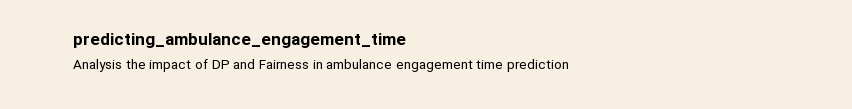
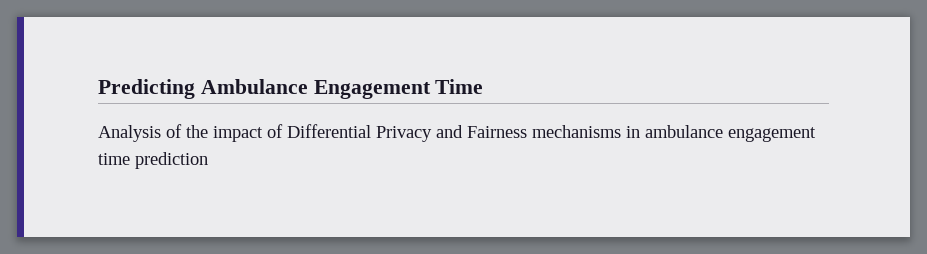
[73,33,406,48] predicting_ambulance_engagement_time -> [98,79,484,99] Predicting Ambulance Engagement Time
(122, 65) none -> [166,124,182,138] of
[211,60,230,69] DP -> [287,124,432,142] Differential Privacy
(309, 64) none -> [532,125,621,138] mechanisms

